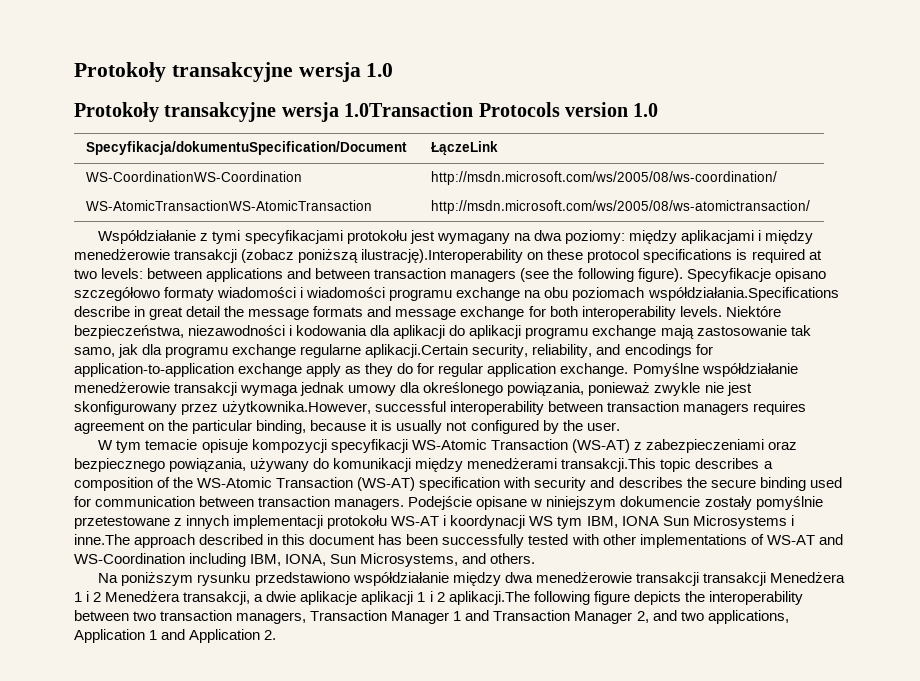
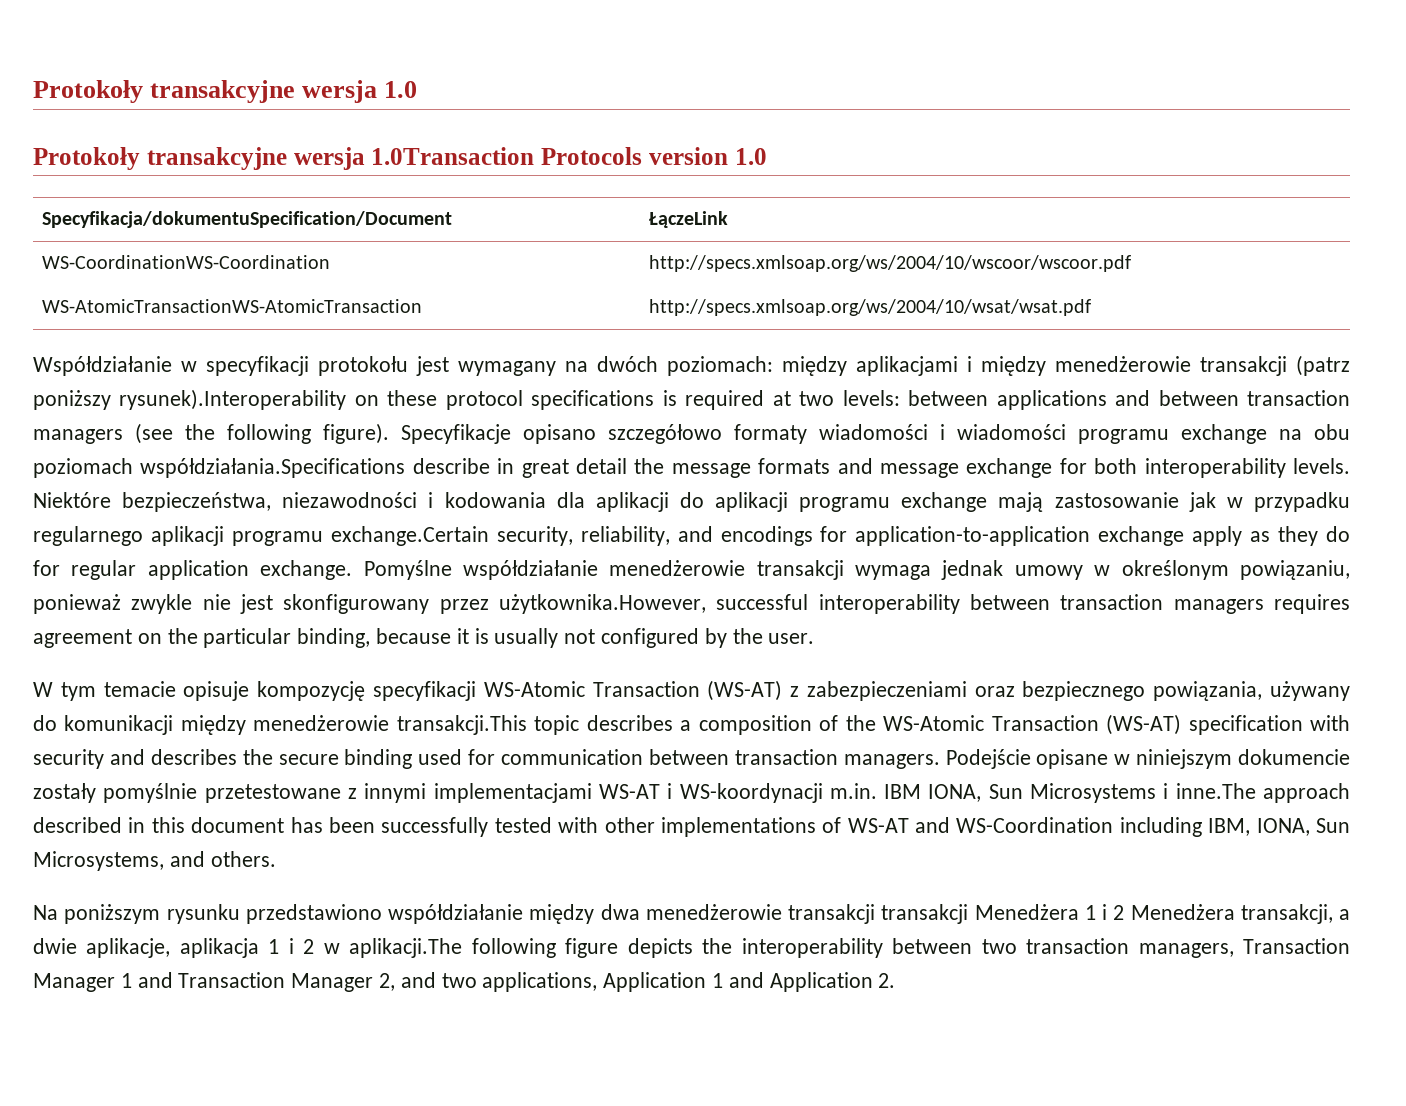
[430,171,777,185] http://msdn.microsoft.com/ws/2005/08/ws-coordination/ -> [648,255,1131,272] http://specs.xmlsoap.org/ws/2004/10/wscoor/wscoor.pdf
[430,200,810,214] http://msdn.microsoft.com/ws/2005/08/ws-atomictransaction/ -> [648,299,1091,316] http://specs.xmlsoap.org/ws/2004/10/wsat/wsat.pdf
[200,230,343,244] z tymi specyfikacjami -> [181,356,309,376] w specyfikacji
[533,230,625,244] dwa poziomy: -> [597,356,773,376] dwóch poziomach:
[241,249,524,263] (zobacz poniższą ilustrację).Interoperability -> [1296,355,1350,376] [33,389,347,410] (patrz poniższy rysunek).Interoperability
[790,325,811,336] [74,344,469,358] tak samo, jak dla programu exchange regularne aplikacji.Certain -> [1188,492,1351,512] [33,526,489,546] jak w przypadku regularnego aplikacji programu exchange.Certain
[400,382,585,396] dla określonego powiązania, -> [1094,560,1351,580] w określonym powiązaniu,
[251,439,327,453] kompozycji -> [257,681,366,701] kompozycję
[467,458,558,469] menedżerami -> [253,715,390,731] menedżerowie
[186,515,659,529] innych implementacji protokołu WS-AT i koordynacji WS tym IBM, IONA -> [364,783,982,803] innymi implementacjami WS-AT i WS-koordynacji m.in. IBM IONA,
[300,591,445,605] aplikacje aplikacji 1 i 2 -> [86,938,340,958] aplikacje, aplikacja 1 i 2 w

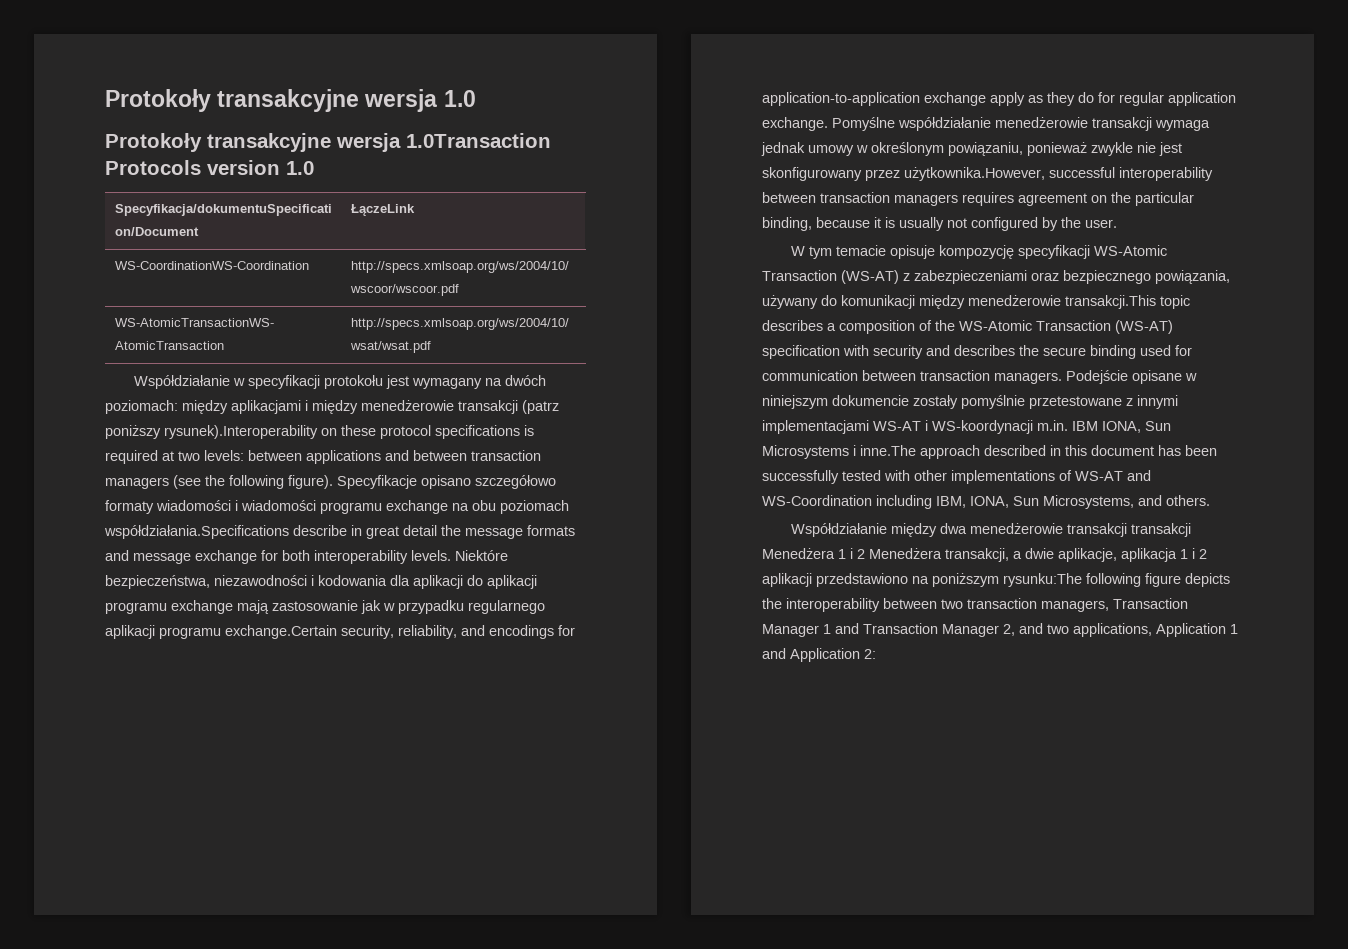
[33,904,523,924] Na poniższym rysunku przedstawiono współdziałanie -> [790,523,887,537] Współdziałanie
[323,938,463,958] w aplikacji.The -> [762,573,1082,587] aplikacji przedstawiono na poniższym rysunku:The
[878,973,896,988] 2. -> [864,649,876,659] 2:

